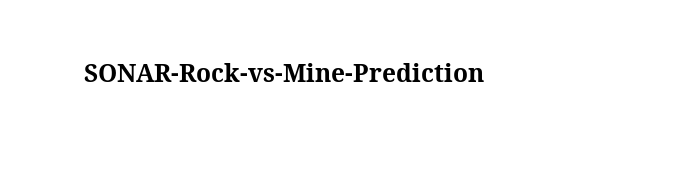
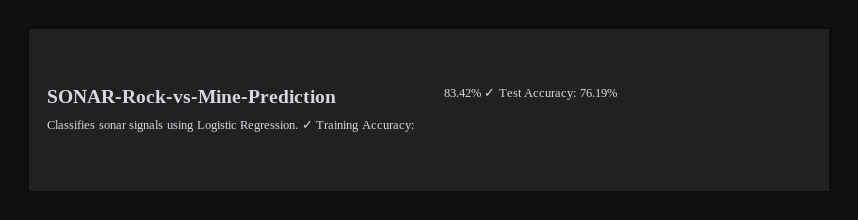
(484, 72) none -> [47,120,414,132] [444,88,617,100] // Classifies sonar signals using Logistic Regression. ✓ Training Accuracy: 83.42% ✓ Test Accuracy: 76.19%

